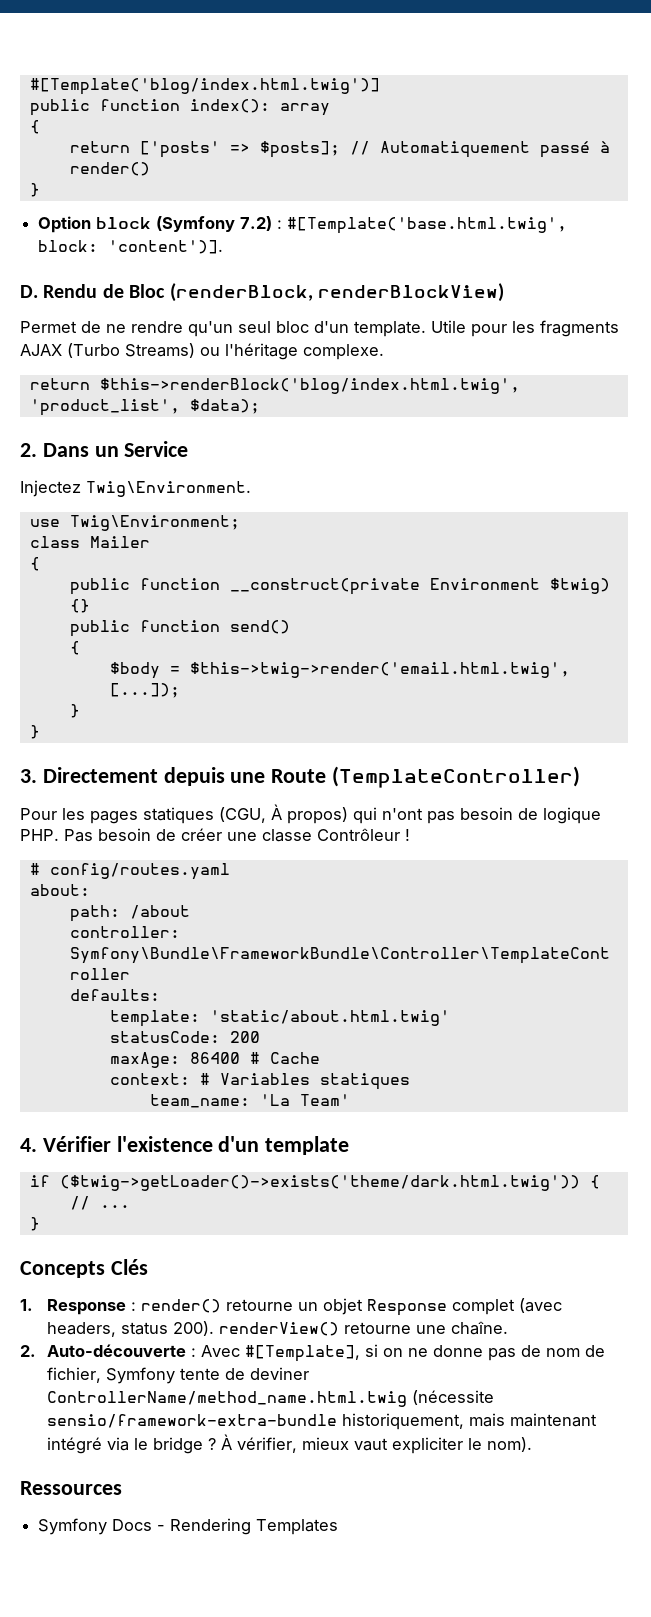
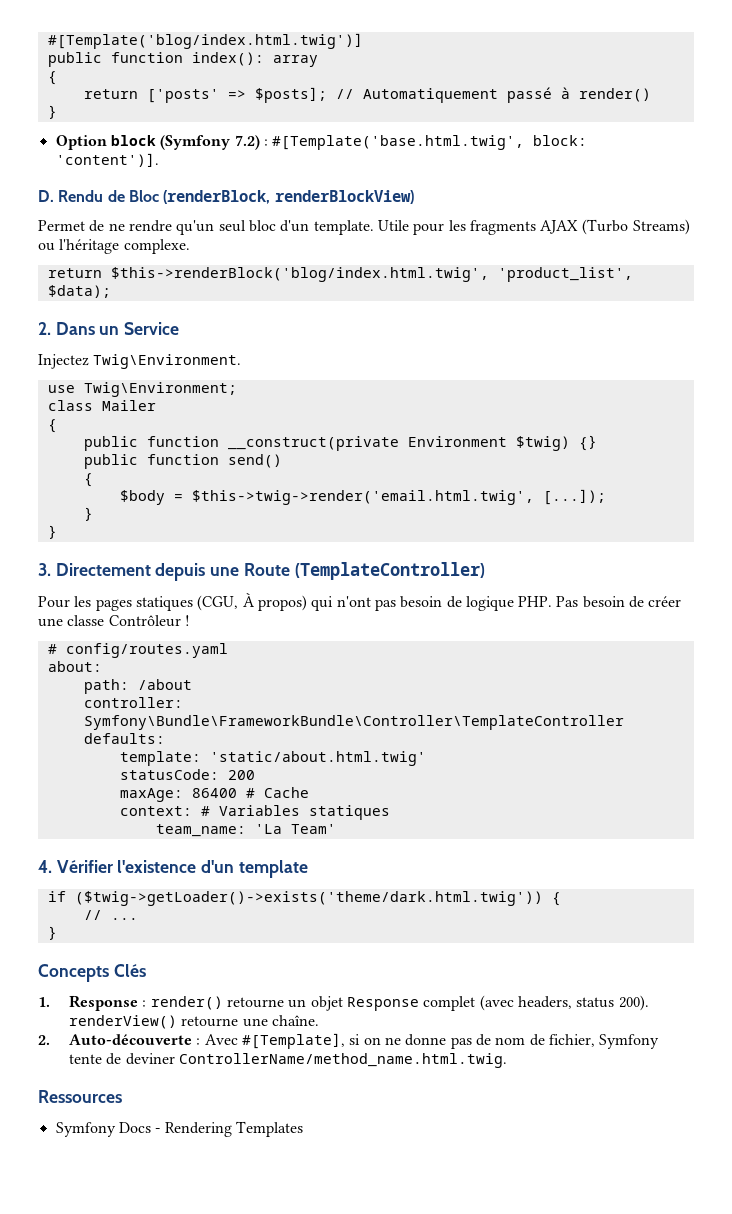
[46,1390,494,1407] [46,1413,597,1430] [46,1434,532,1454] ControllerName/method_name.html.twig (nécessite sensio/framework-extra-bundle historiquement, mais maintenant intégré via le bridge ? À vérifier, mieux vaut expliciter le nom). -> [179,1053,508,1068] ControllerName/method_name.html.twig.

